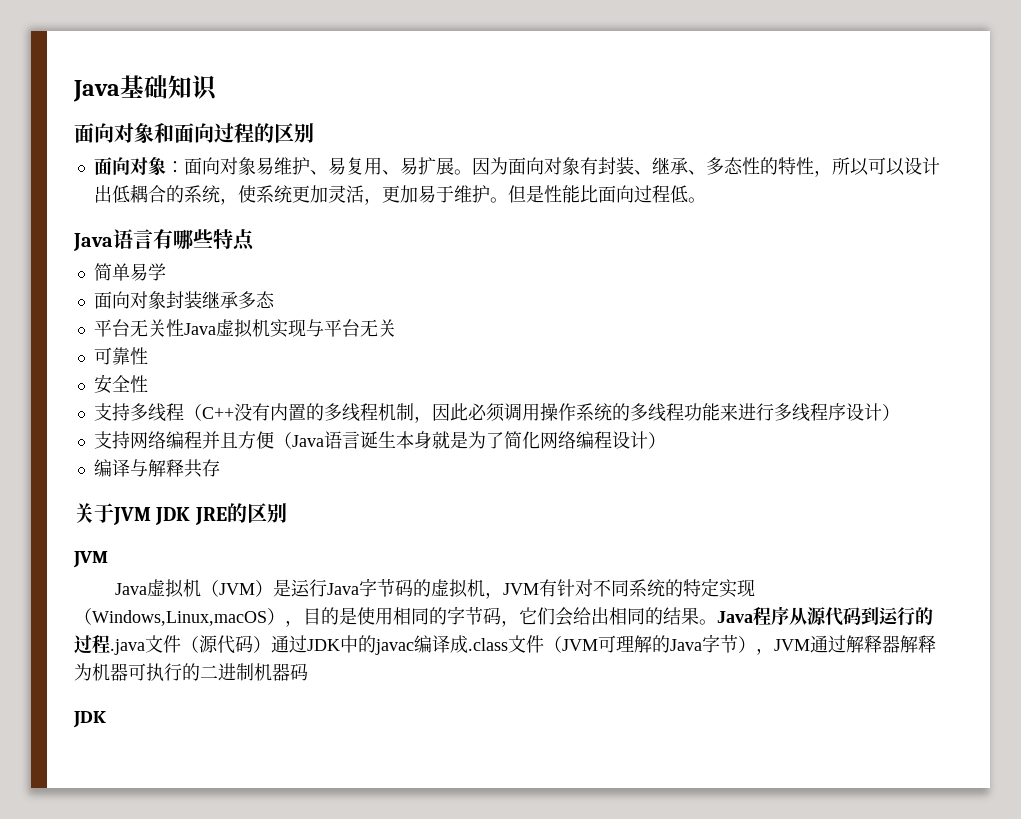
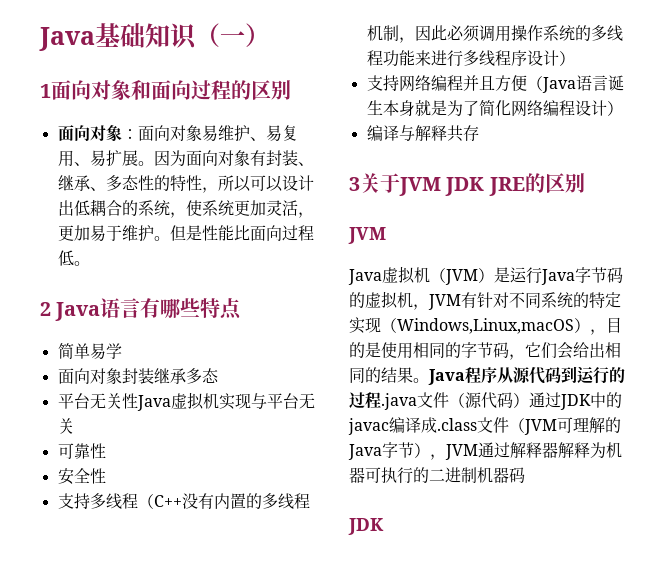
(218, 88) // -> [195,23,270,47] [40,84,51,98] （一） // 1
(706, 200) none -> [40,302,51,316] 2
(220, 468) none -> [349,177,360,191] 3

